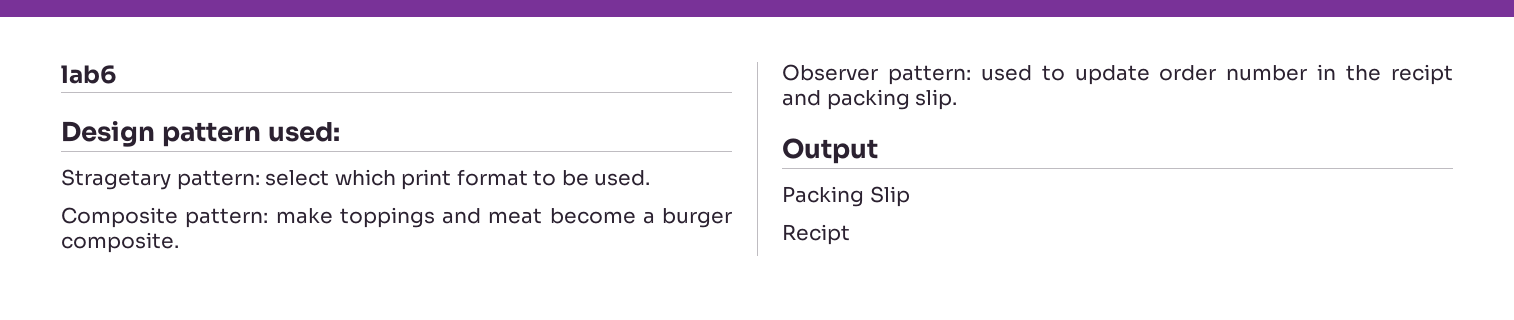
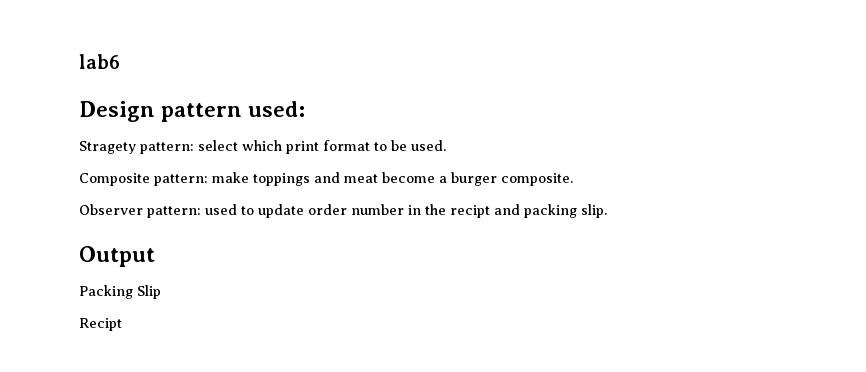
[61,169,171,190] Stragetary -> [79,141,136,154] Stragety

